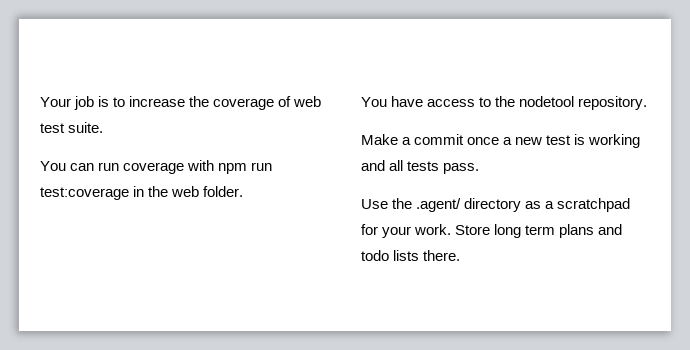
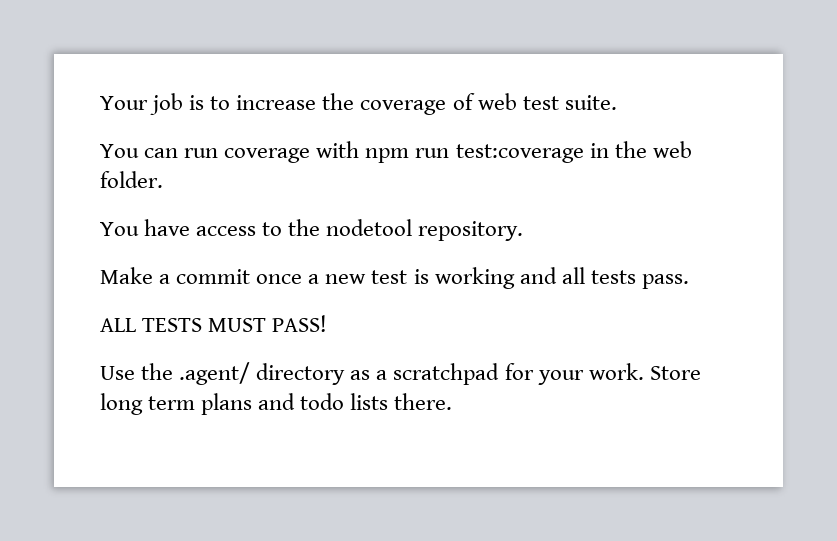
(480, 168) none -> [100,315,328,332] // ALL TESTS MUST PASS!

